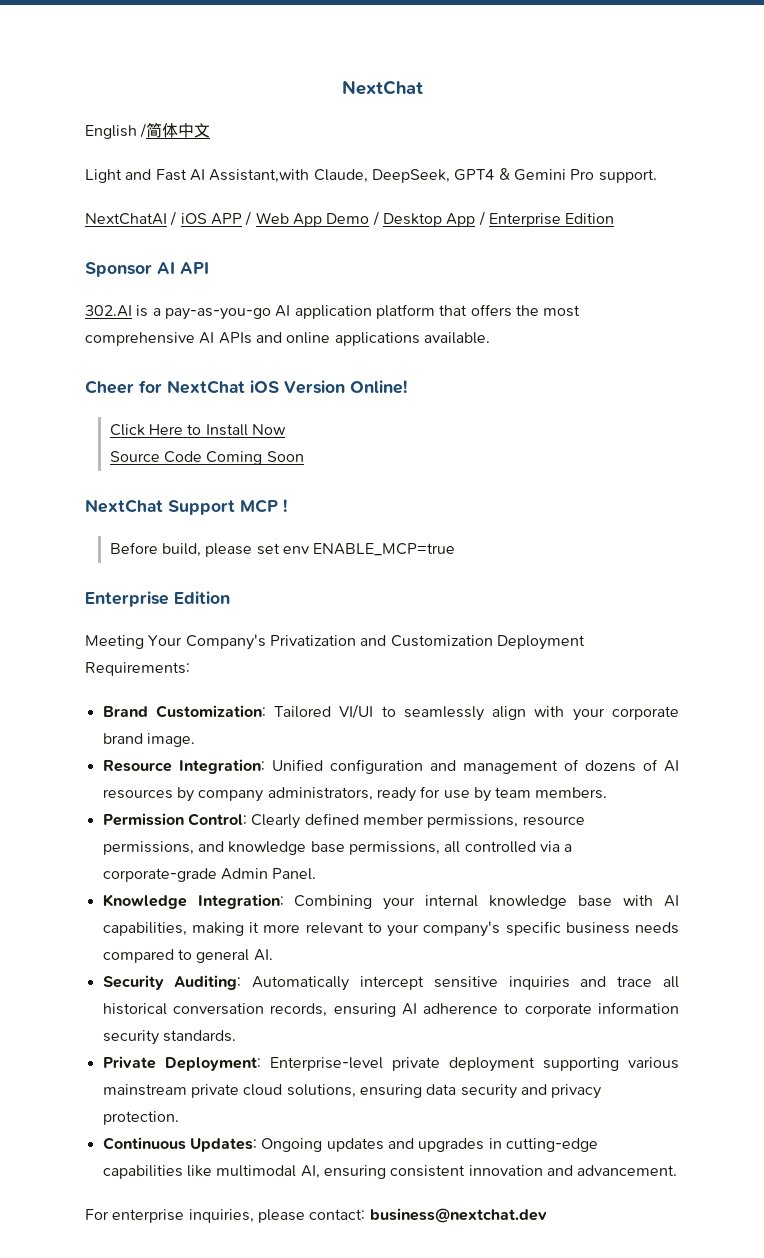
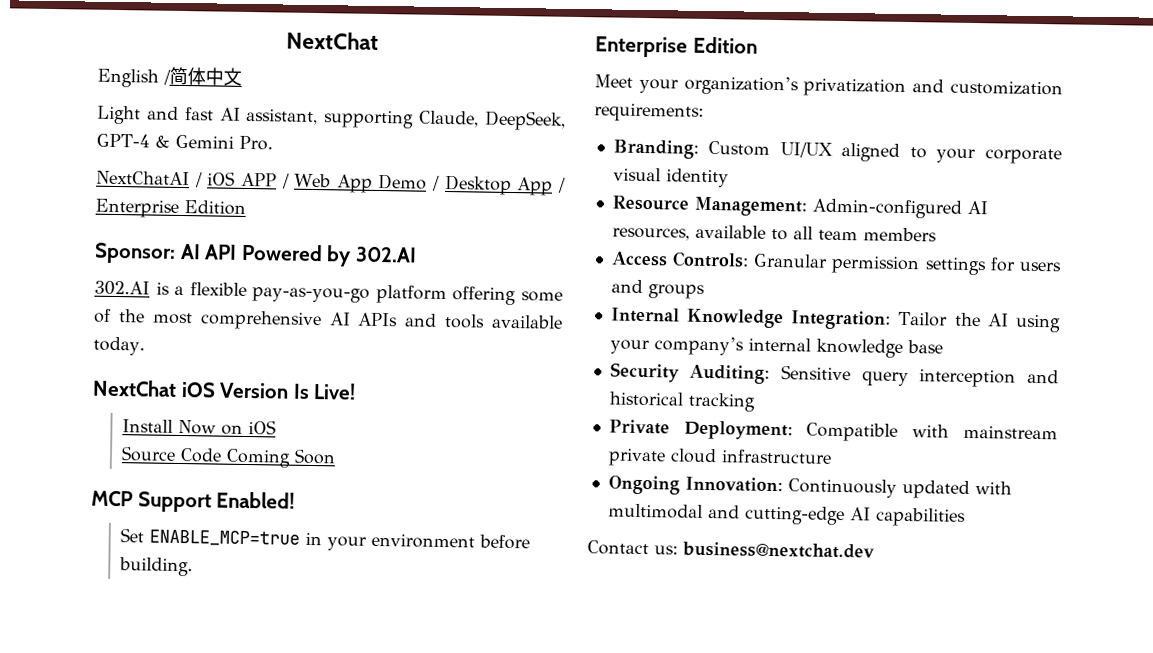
[155,169,310,183] Fast AI Assistant,with -> [184,107,415,129] fast AI assistant, supporting
[454,169,495,181] GPT4 -> [96,133,150,148] GPT-4
[570,169,657,183] Pro support. -> [239,135,273,151] Pro.
[85,262,152,277] Sponsor -> [94,242,176,264] Sponsor:
(209, 268) none -> [240,243,417,267] Powered by 302.AI
[164,304,512,320] pay-as-you-go AI application platform that offers -> [189,282,563,306] [94,308,112,323] flexible pay-as-you-go platform offering some of
[286,332,490,346] [85,380,407,394] [109,424,202,436] online applications available. // Cheer for NextChat iOS Version Online! // Click Here to -> [444,314,563,329] [93,336,145,356] [92,379,357,400] tools available today. // NextChat iOS Version Is Live! //
(286, 429) none -> [221,420,277,435] on iOS
[85,499,287,515] [109,542,456,557] [85,591,230,607] [85,634,585,650] [85,662,190,676] [102,704,679,721] [102,733,195,747] [102,759,679,774] [102,786,608,802] [102,813,585,829] [102,841,573,855] [102,868,317,882] [102,894,679,910] [102,921,679,937] [102,949,273,963] [102,975,679,991] [102,1002,679,1017] [102,1030,236,1045] [102,1056,680,1072] [102,1084,602,1099] [102,1111,179,1125] [102,1137,598,1152] [102,1165,678,1179] [85,1209,366,1223] NextChat Support MCP ! // Before build, please set env ENABLE_MCP=true // Enterprise Edition // Meeting Your Company's Privatization and Customization Deployment Requirements: // Brand Customization: Tailored VI/UI to seamlessly align with your corporate brand image. // Resource Integration: Unified configuration and management of dozens of AI resources by company administrators, ready for use by team members. // Permission Control: Clearly defined member permissions, resource permissions, and knowledge base permissions, all controlled via a corporate-grade Admin Panel. // Knowledge Integration: Combining your internal knowledge base with AI capabilities, making it more relevant to your company's specific business needs compared to general AI. // Security Auditing: Automatically intercept sensitive inquiries and trace all historical conversation records, ensuring AI adherence to corporate information security standards. // Private Deployment: Enterprise-level private deployment supporting various mainstream private cloud solutions, ensuring data security and privacy protection. // Continuous Updates: Ongoing updates and upgrades in cutting-edge capabilities like multimodal AI, ensuring consistent innovation and advancement. // For enterprise inquiries, please contact: -> [91,490,296,513] [120,528,531,551] [119,557,194,577] [595,36,758,58] [594,74,1063,97] [594,103,704,122] [612,139,1062,165] [612,167,729,188] [611,195,988,219] [611,224,937,242] [610,251,1062,276] [610,279,705,299] [610,307,1061,333] [609,336,943,358] [609,362,1059,388] [608,391,755,412] [608,419,1058,442] [607,448,832,467] [607,475,1012,499] [607,503,966,527] [587,540,678,556] MCP Support Enabled! // Set ENABLE_MCP=true in your environment before building. // Enterprise Edition // Meet your organization’s privatization and customization requirements: // Branding: Custom UI/UX aligned to your corporate visual identity // Resource Management: Admin-configured AI resources, available to all team members // Access Controls: Granular permission settings for users and groups // Internal Knowledge Integration: Tailor the AI using your company’s internal knowledge base // Security Auditing: Sensitive query interception and historical tracking // Private Deployment: Compatible with mainstream private cloud infrastructure // Ongoing Innovation: Continuously updated with multimodal and cutting-edge AI capabilities // Contact us:

